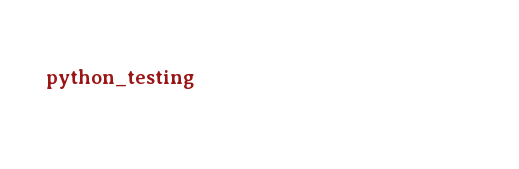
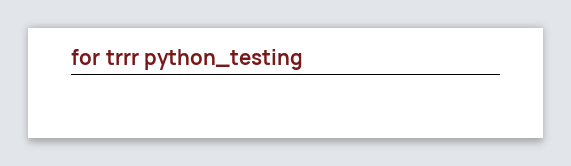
(46, 79) none -> [71,49,139,65] for trrr

